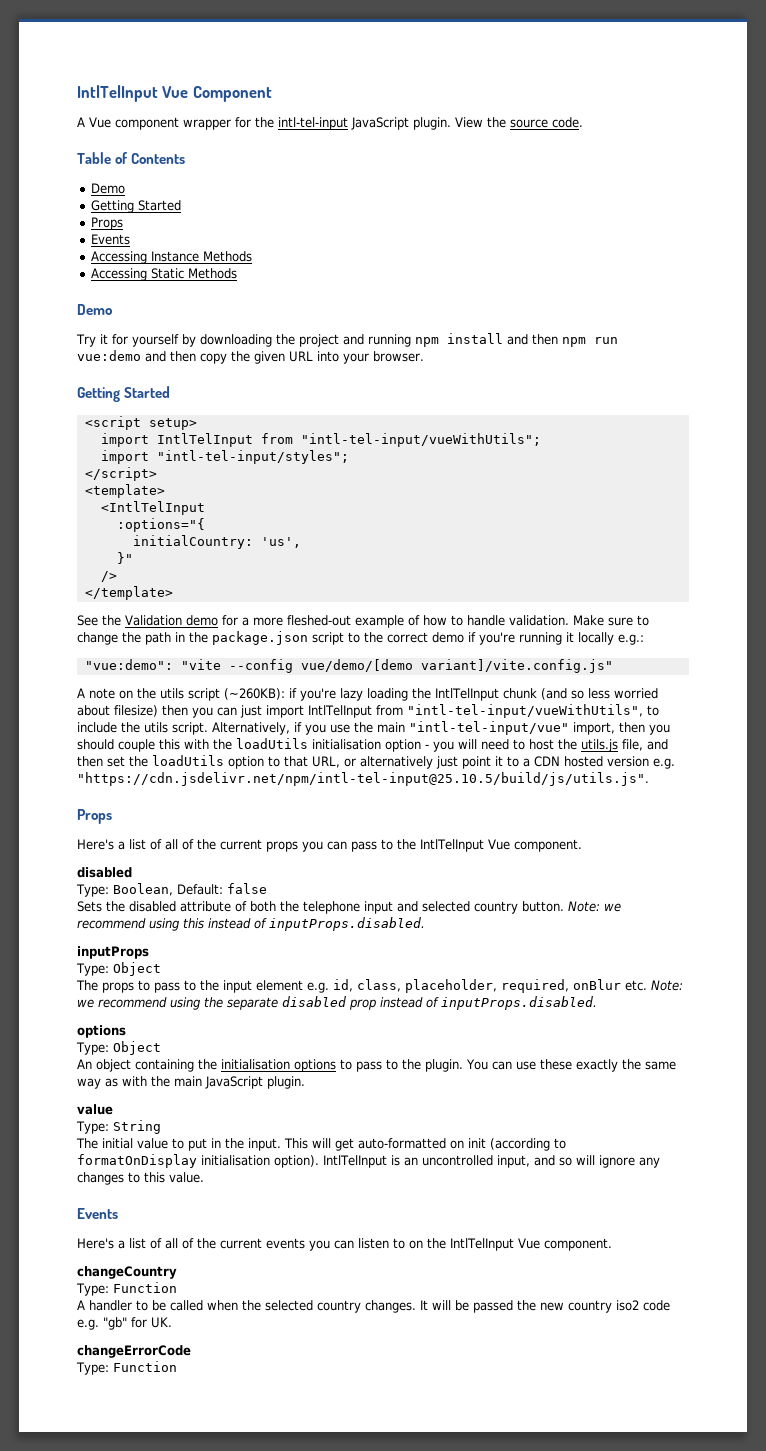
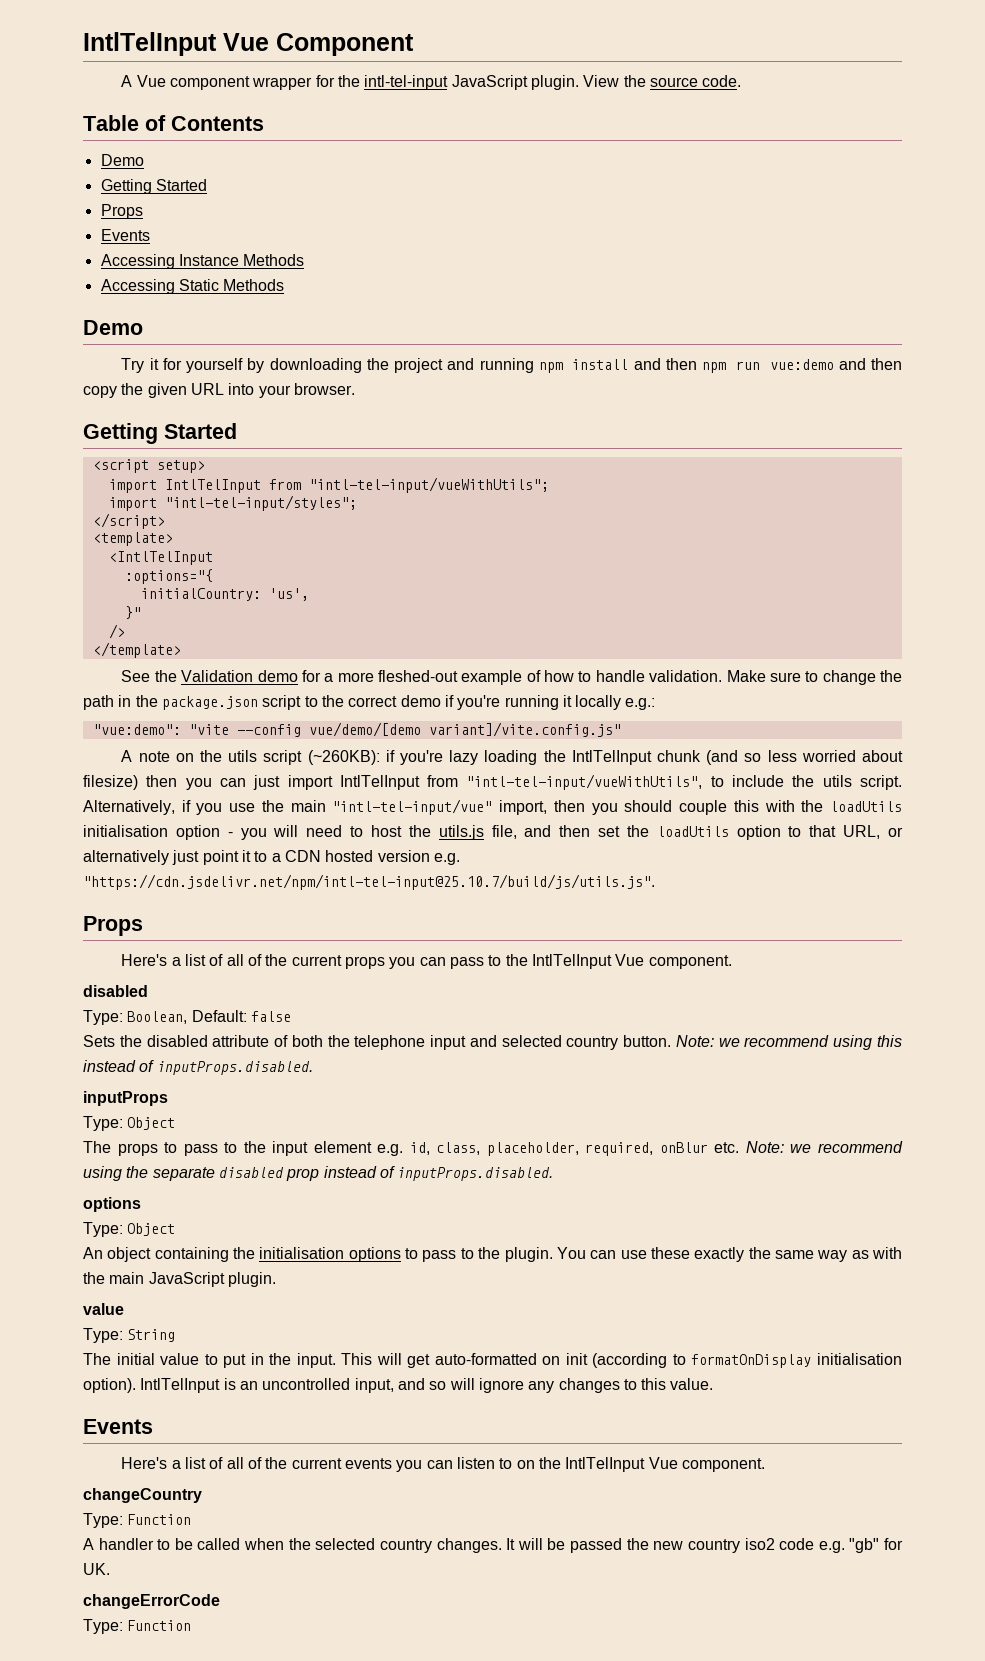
[77,772,649,786] "https://cdn.jsdelivr.net/npm/intl-tel-input@25.10.5/build/js/utils.js". -> [83,874,655,890] "https://cdn.jsdelivr.net/npm/intl-tel-input@25.10.7/build/js/utils.js".

